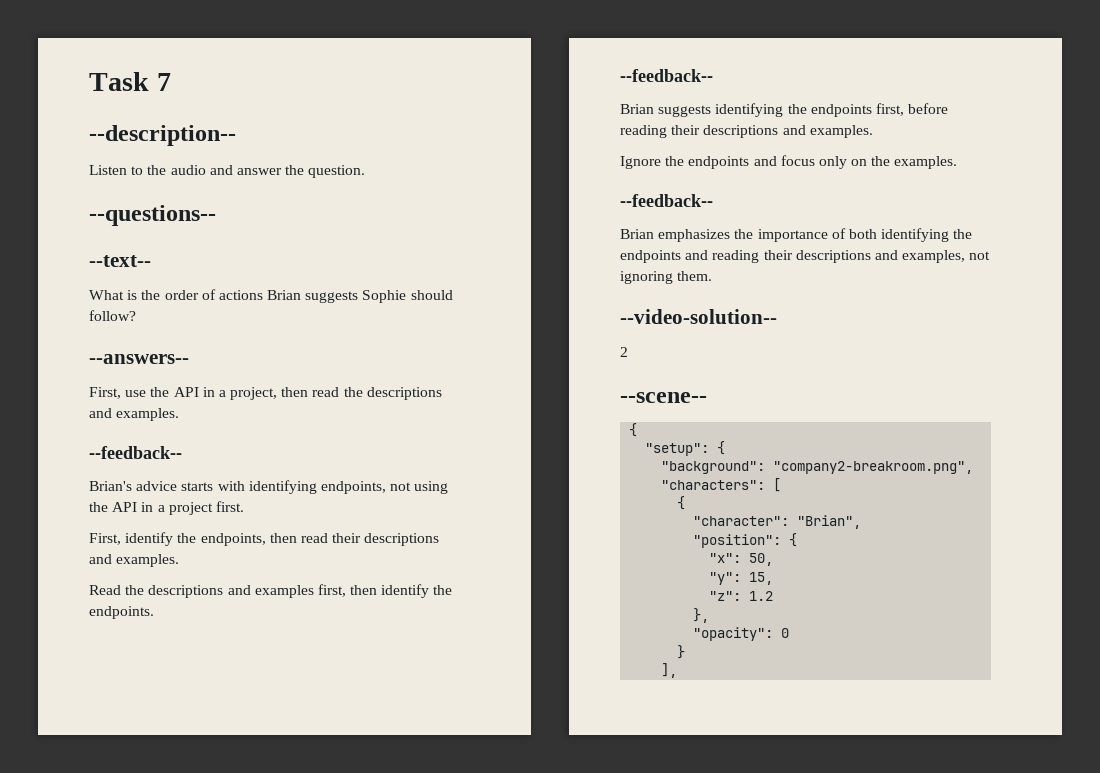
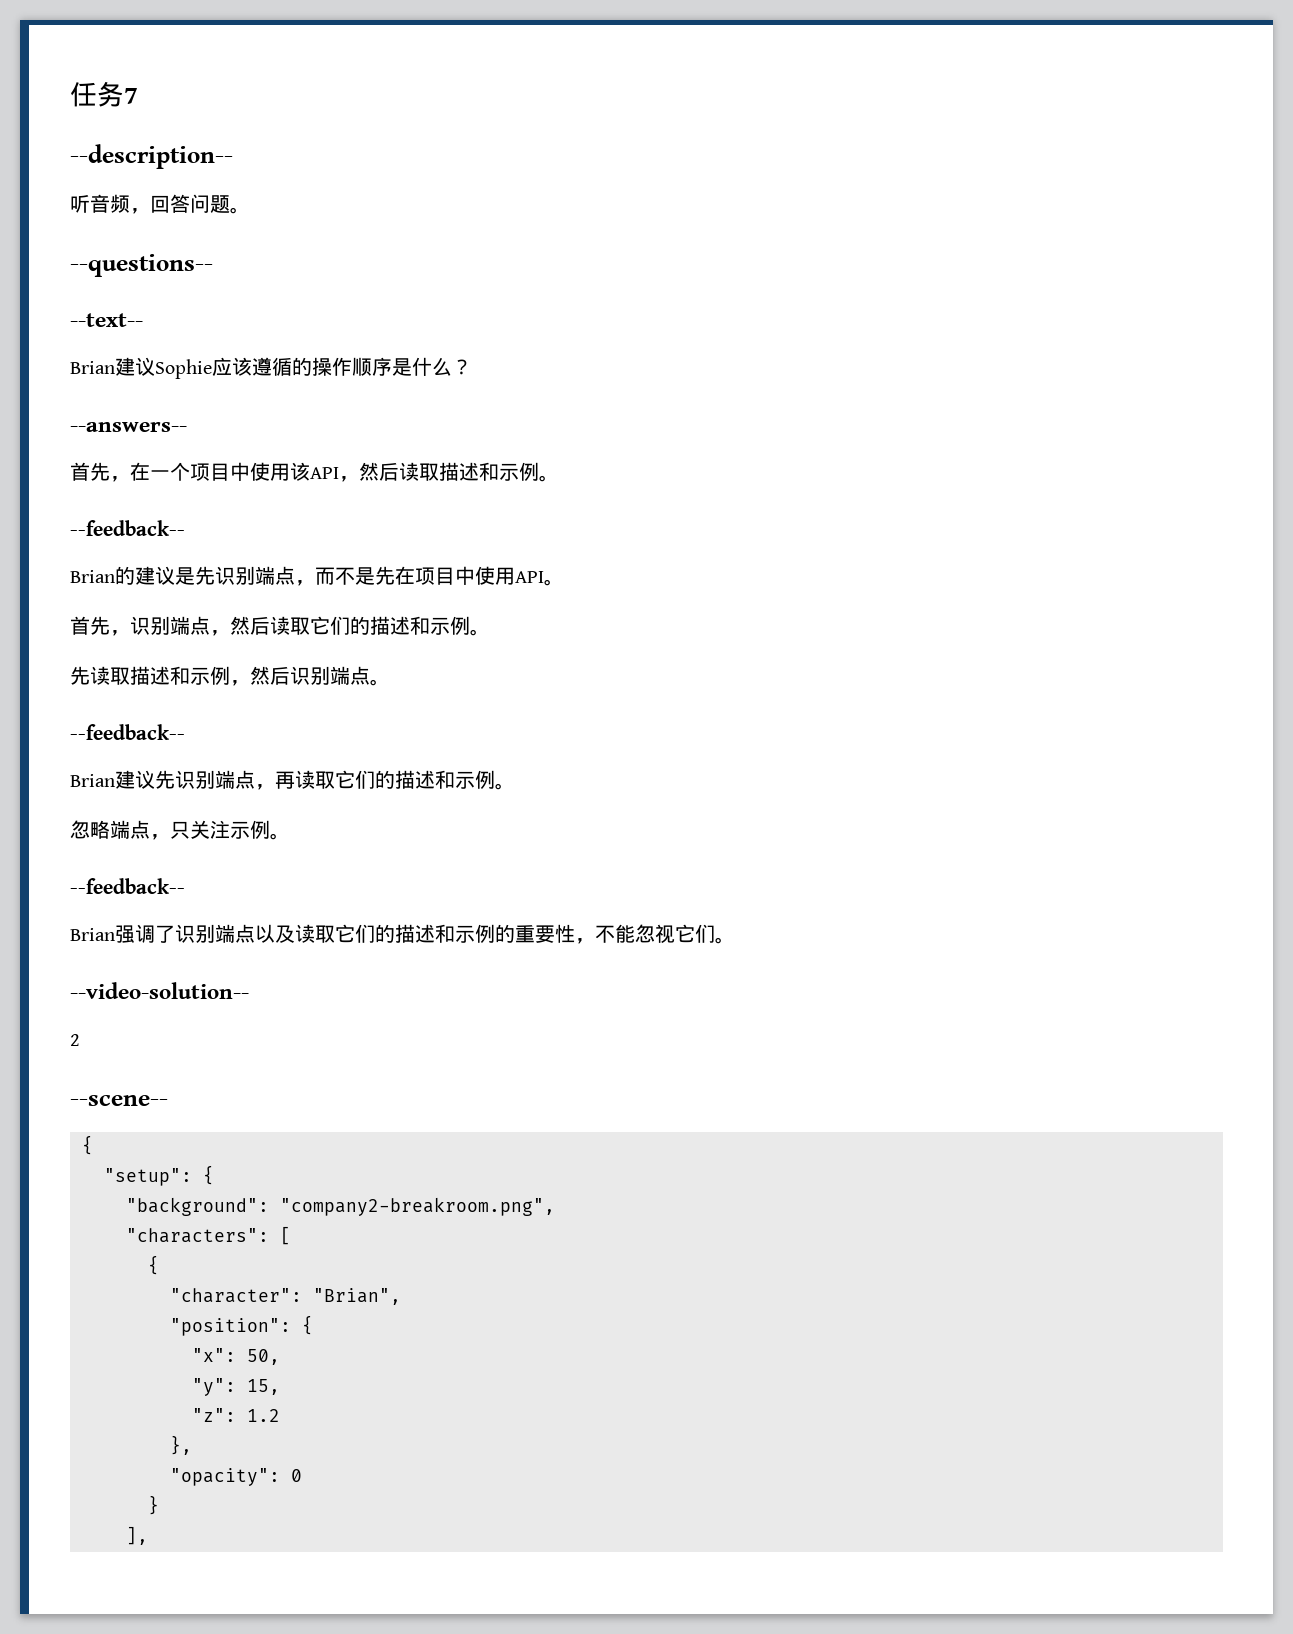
[89,72,149,91] Task -> [70,81,124,107] 任务
[89,165,366,178] [89,205,216,226] [89,255,151,267] [89,289,453,303] [89,310,136,321] [89,354,189,364] [89,387,442,400] [89,408,180,421] [89,446,182,459] [89,480,449,494] [89,501,244,515] [89,532,440,546] [89,554,180,567] [89,584,453,598] [89,606,154,619] [620,69,713,82] [620,103,949,117] [620,125,873,138] [620,155,958,169] [620,194,713,207] [620,228,973,242] [620,250,991,263] [620,271,713,284] Listen to the audio and answer the question. // --questions-- // --text-- // What is the order of actions Brian suggests Sophie should follow? // --answers-- // First, use the API in a project, then read the descriptions and examples. // --feedback-- // Brian's advice starts with identifying endpoints, not using the API in a project first. // First, identify the endpoints, then read their descriptions and examples. // Read the descriptions and examples first, then identify the endpoints. // --feedback-- // Brian suggests identifying the endpoints first, before reading their descriptions and examples. // Ignore the endpoints and focus only on the examples. // --feedback-- // Brian emphasizes the importance of both identifying the endpoints and reading their descriptions and examples, not ignoring them. -> [70,194,250,214] [70,254,213,277] [70,313,143,327] [70,357,472,379] [70,422,187,432] [70,462,559,482] [70,520,185,536] [70,566,564,586] [70,616,490,636] [70,666,390,686] [70,724,185,740] [70,770,515,790] [70,820,290,840] [70,878,185,894] [70,924,735,944] 听音频，回答问题。 // --questions-- // --text-- // Brian建议Sophie应该遵循的操作顺序是什么？ // --answers-- // 首先，在一个项目中使用该API，然后读取描述和示例。 // --feedback-- // Brian的建议是先识别端点，而不是先在项目中使用API。 // 首先，识别端点，然后读取它们的描述和示例。 // 先读取描述和示例，然后识别端点。 // --feedback-- // Brian建议先识别端点，再读取它们的描述和示例。 // 忽略端点，只关注示例。 // --feedback-- // Brian强调了识别端点以及读取它们的描述和示例的重要性，不能忽视它们。

